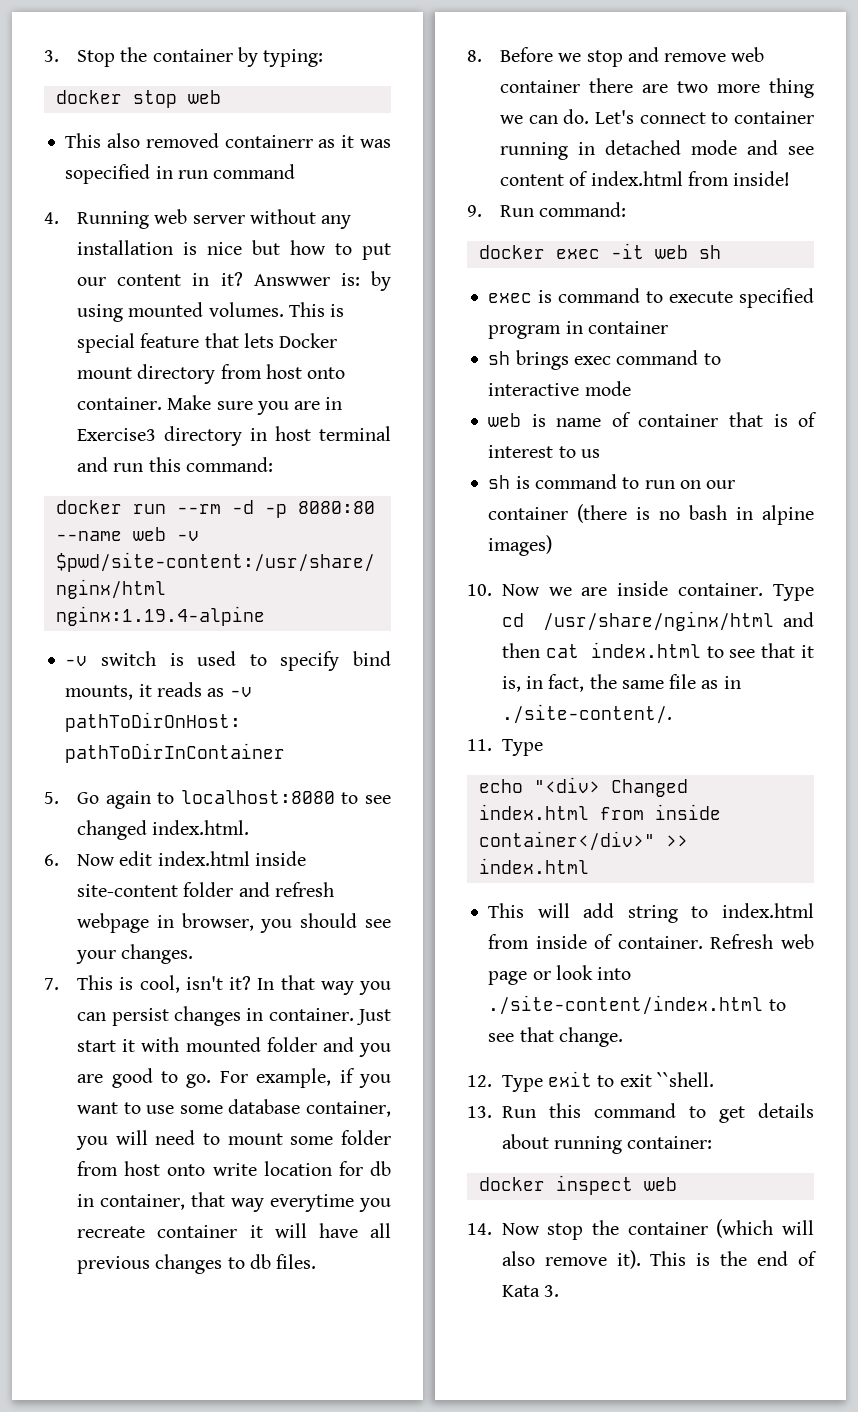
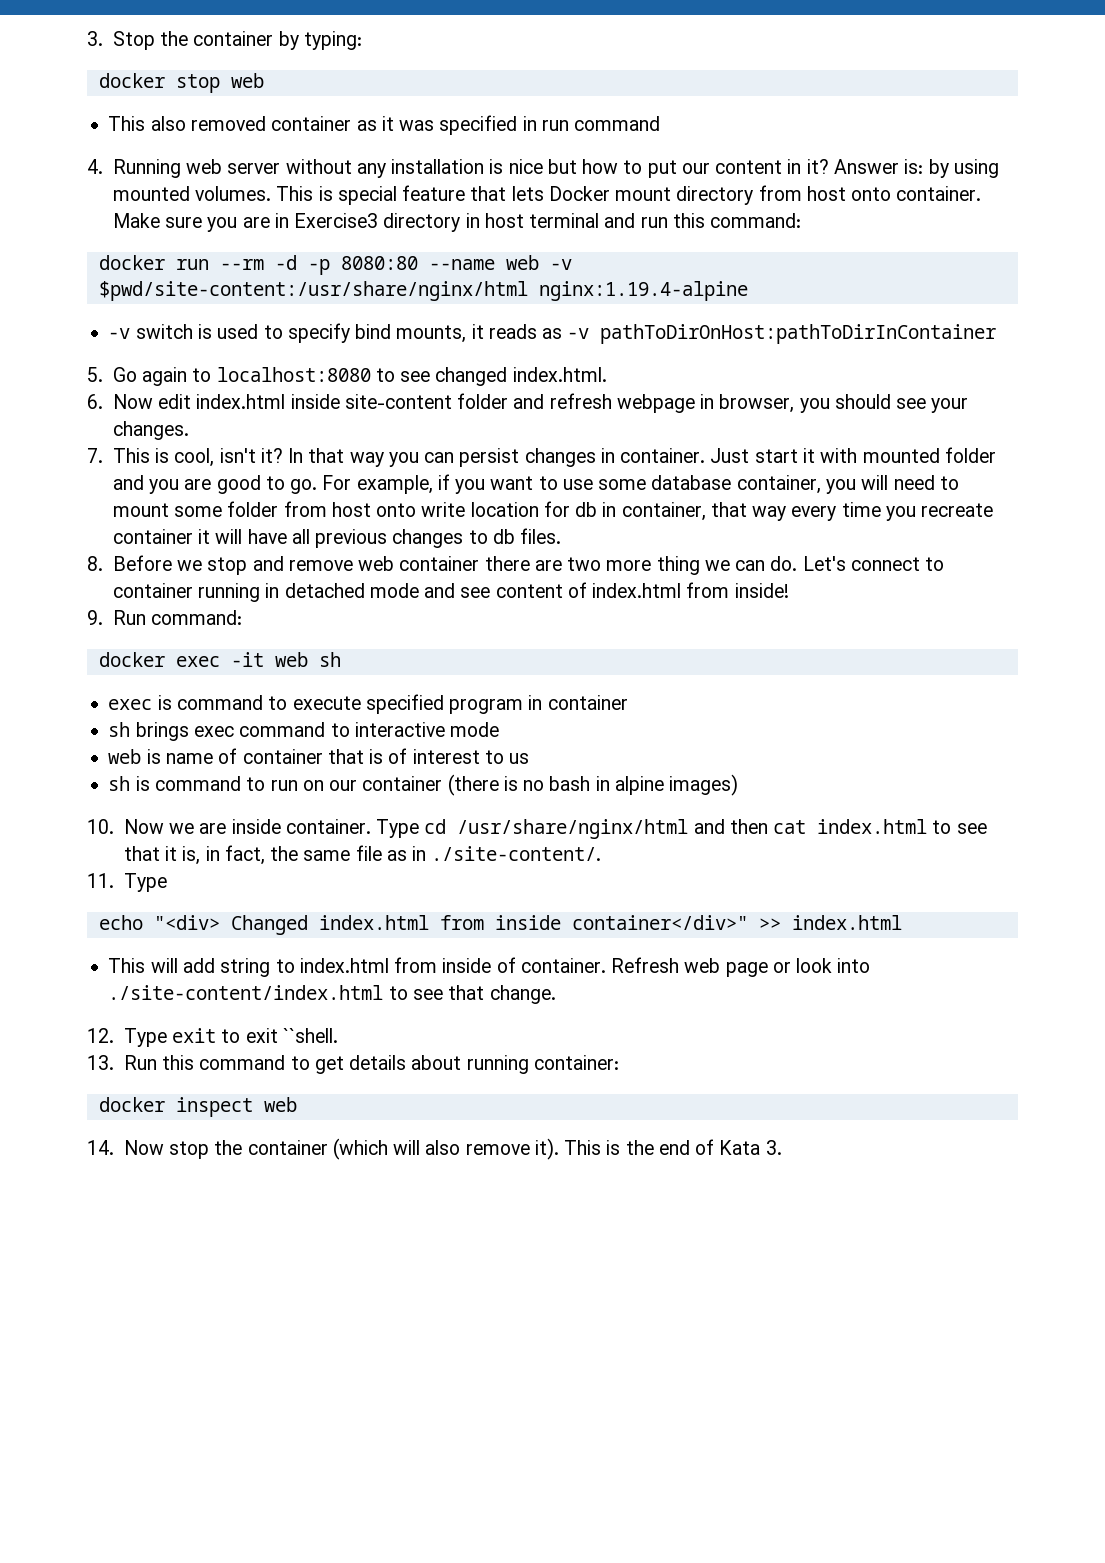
[224,135,313,148] containerr -> [271,116,352,131] container
[65,164,151,184] sopecified -> [439,115,518,135] specified
[253,274,330,286] Answwer -> [833,159,899,174] Answer
[270,1194,355,1212] everytime -> [791,502,881,521] every time

